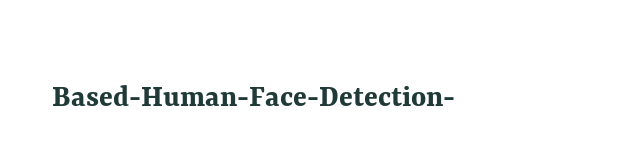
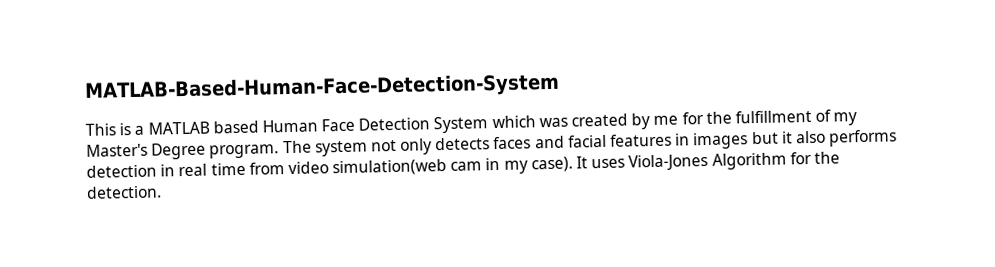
[52,85,455,106] Based-Human-Face-Detection- -> [84,72,560,103] [85,109,858,136] [86,129,898,160] [86,151,840,178] [86,185,162,199] MATLAB-Based-Human-Face-Detection-System // This is a MATLAB based Human Face Detection System which was created by me for the fulfillment of my Master's Degree program. The system not only detects faces and facial features in images but it also performs detection in real time from video simulation(web cam in my case). It uses Viola-Jones Algorithm for the detection.

